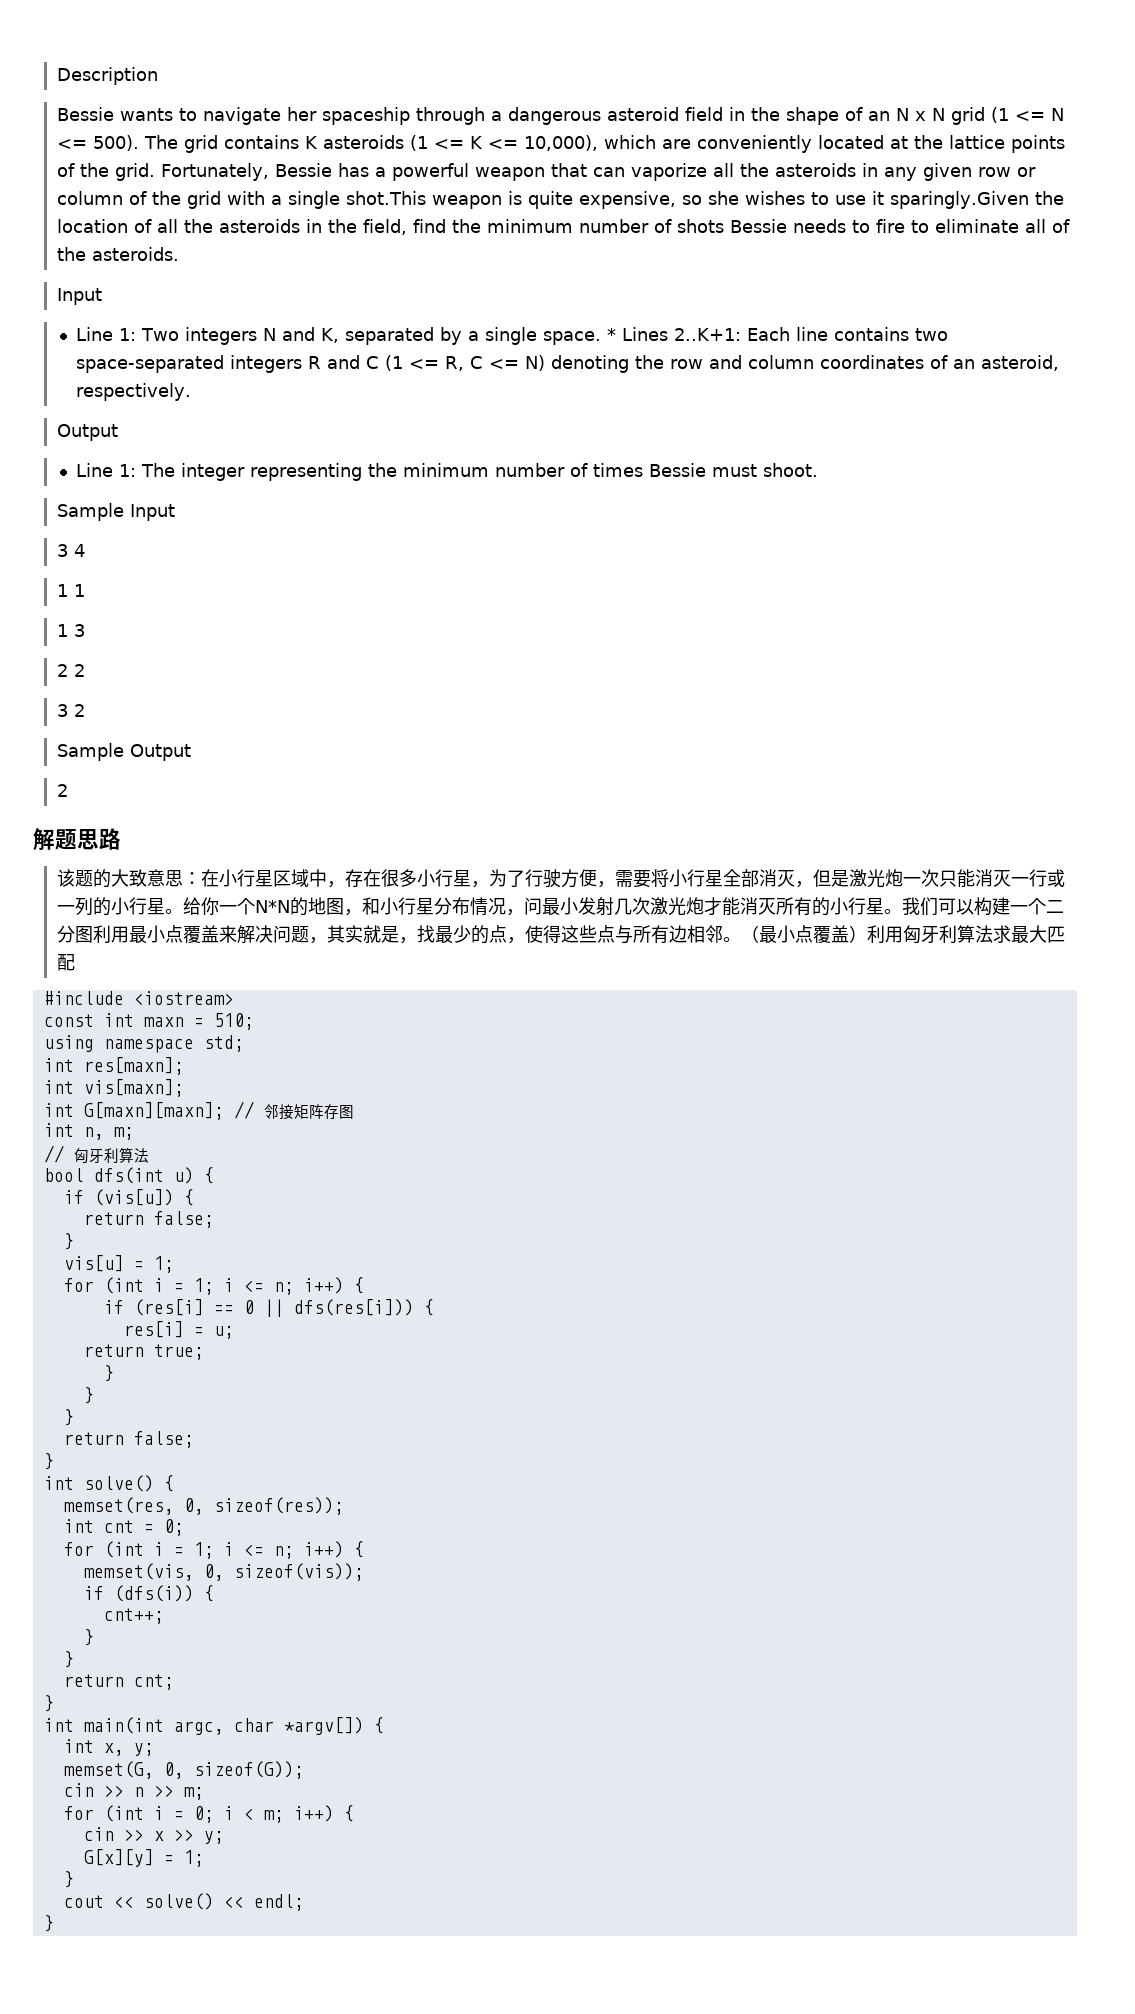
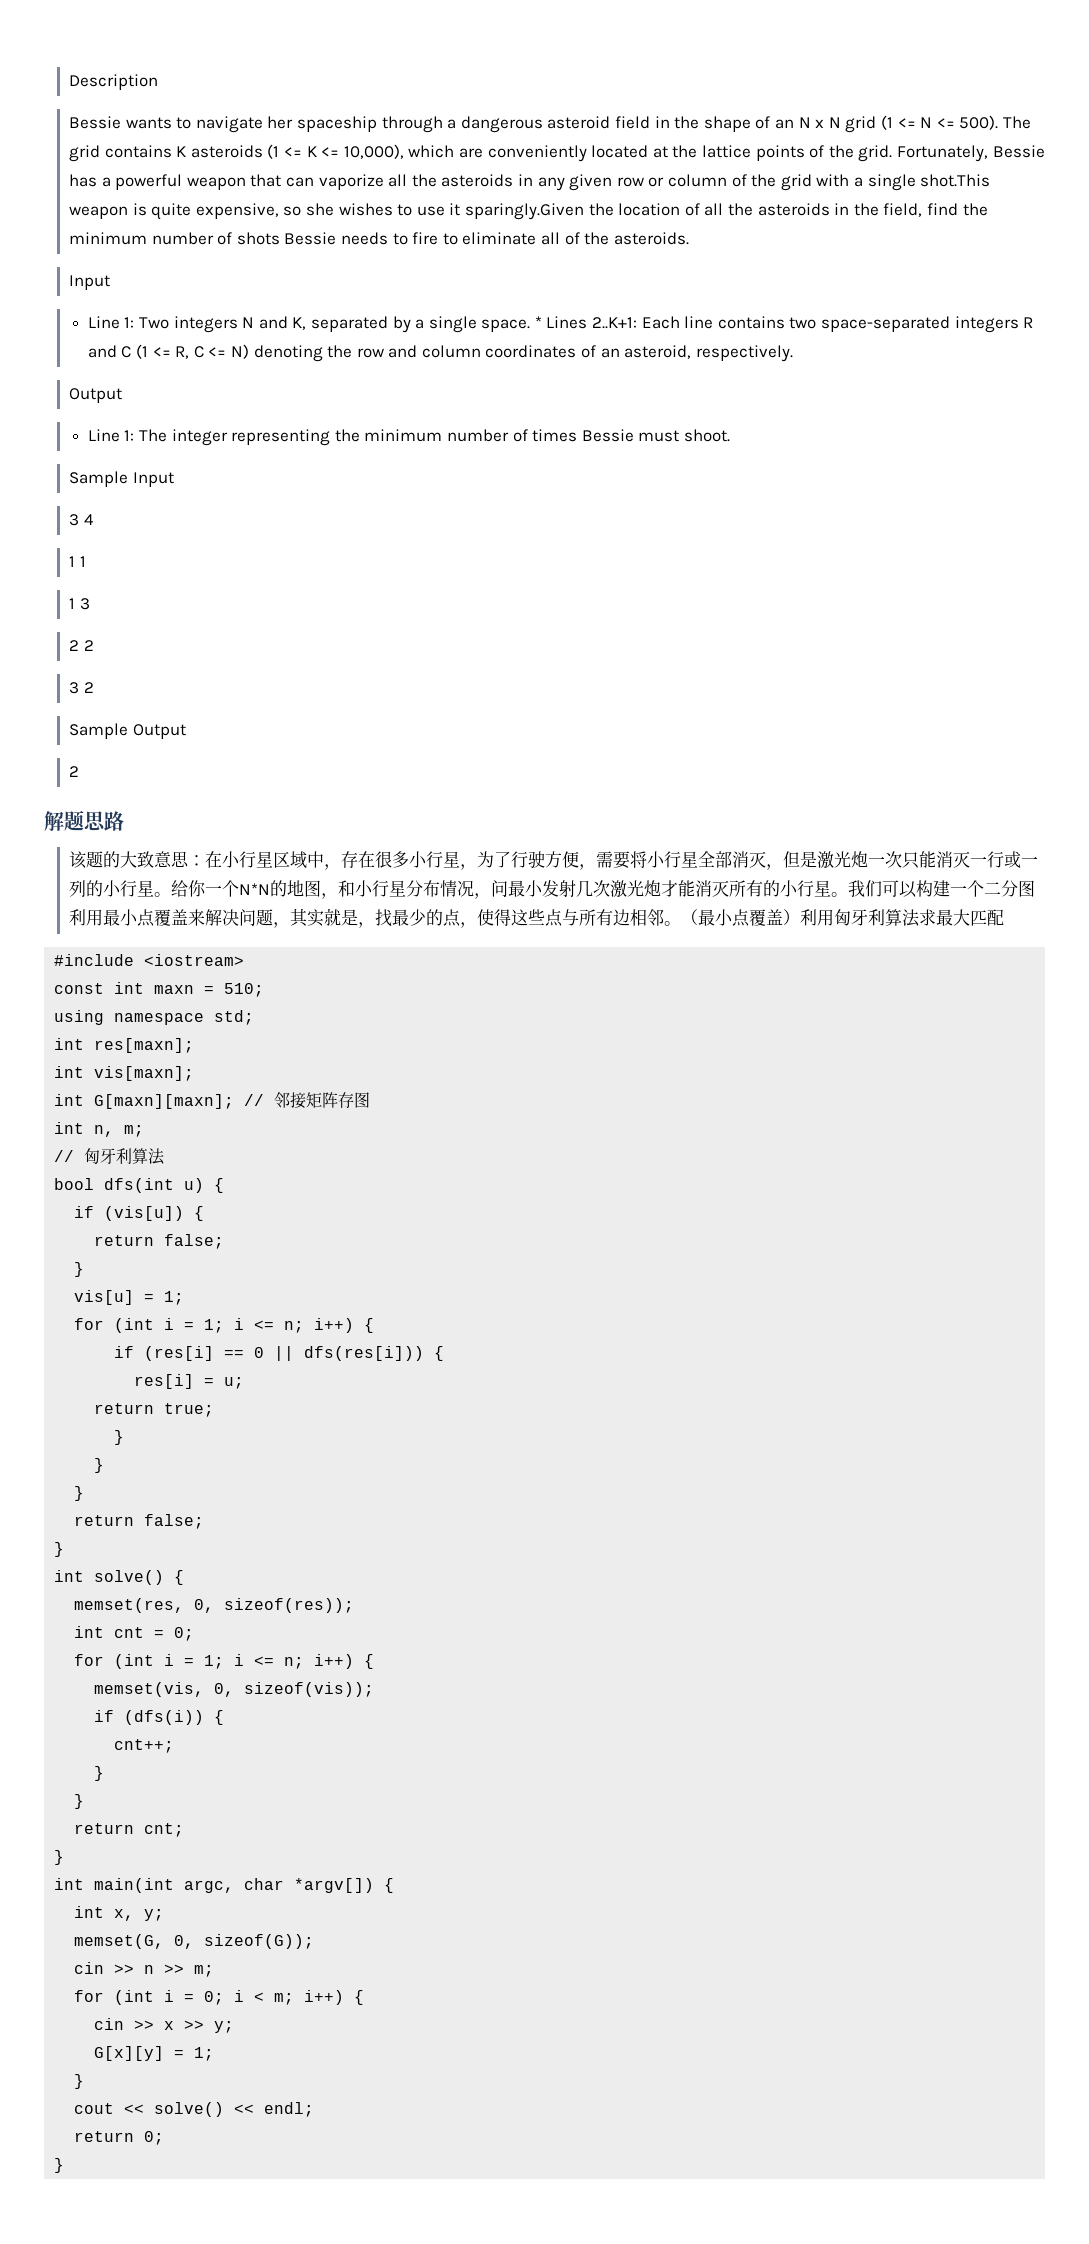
(304, 1902) none -> [74,2131,165,2145] // return 0;

